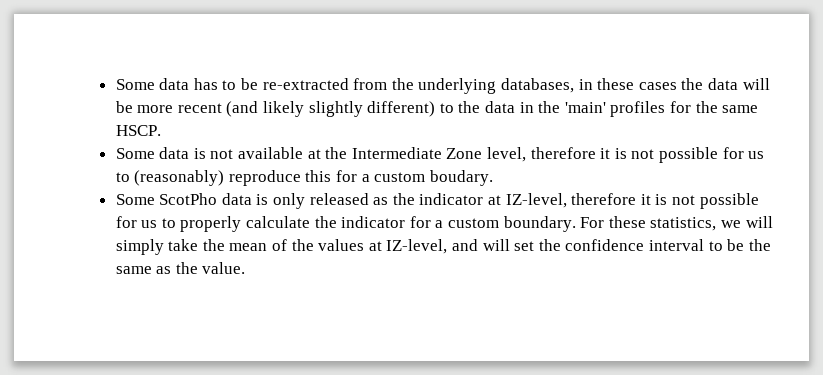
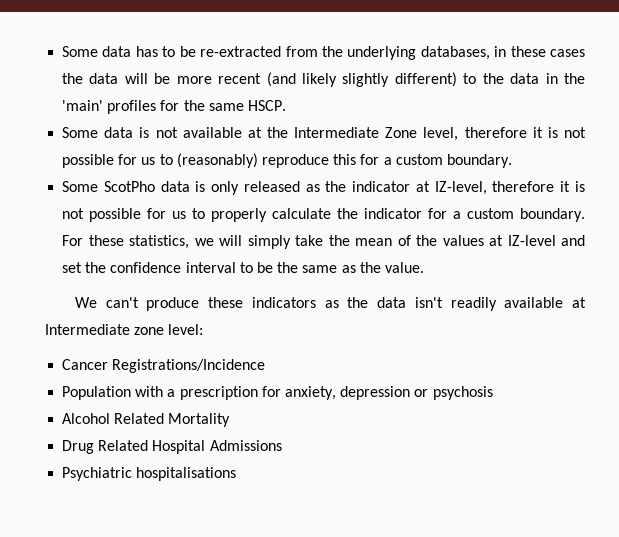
[429,170,493,186] boudary. -> [446,154,512,168] boundary.
[386,239,510,254] IZ-level, and will -> [507,235,585,246] IZ-level and
(246, 268) none -> [74,297,586,311] [45,324,204,335] [62,359,266,373] [62,386,493,400] [62,413,231,427] [62,440,282,454] [62,467,237,481] // We can't produce these indicators as the data isn't readily available at Intermediate zone level: // Cancer Registrations/Incidence // Population with a prescription for anxiety, depression or psychosis // Alcohol Related Mortality // Drug Related Hospital Admissions // Psychiatric hospitalisations

